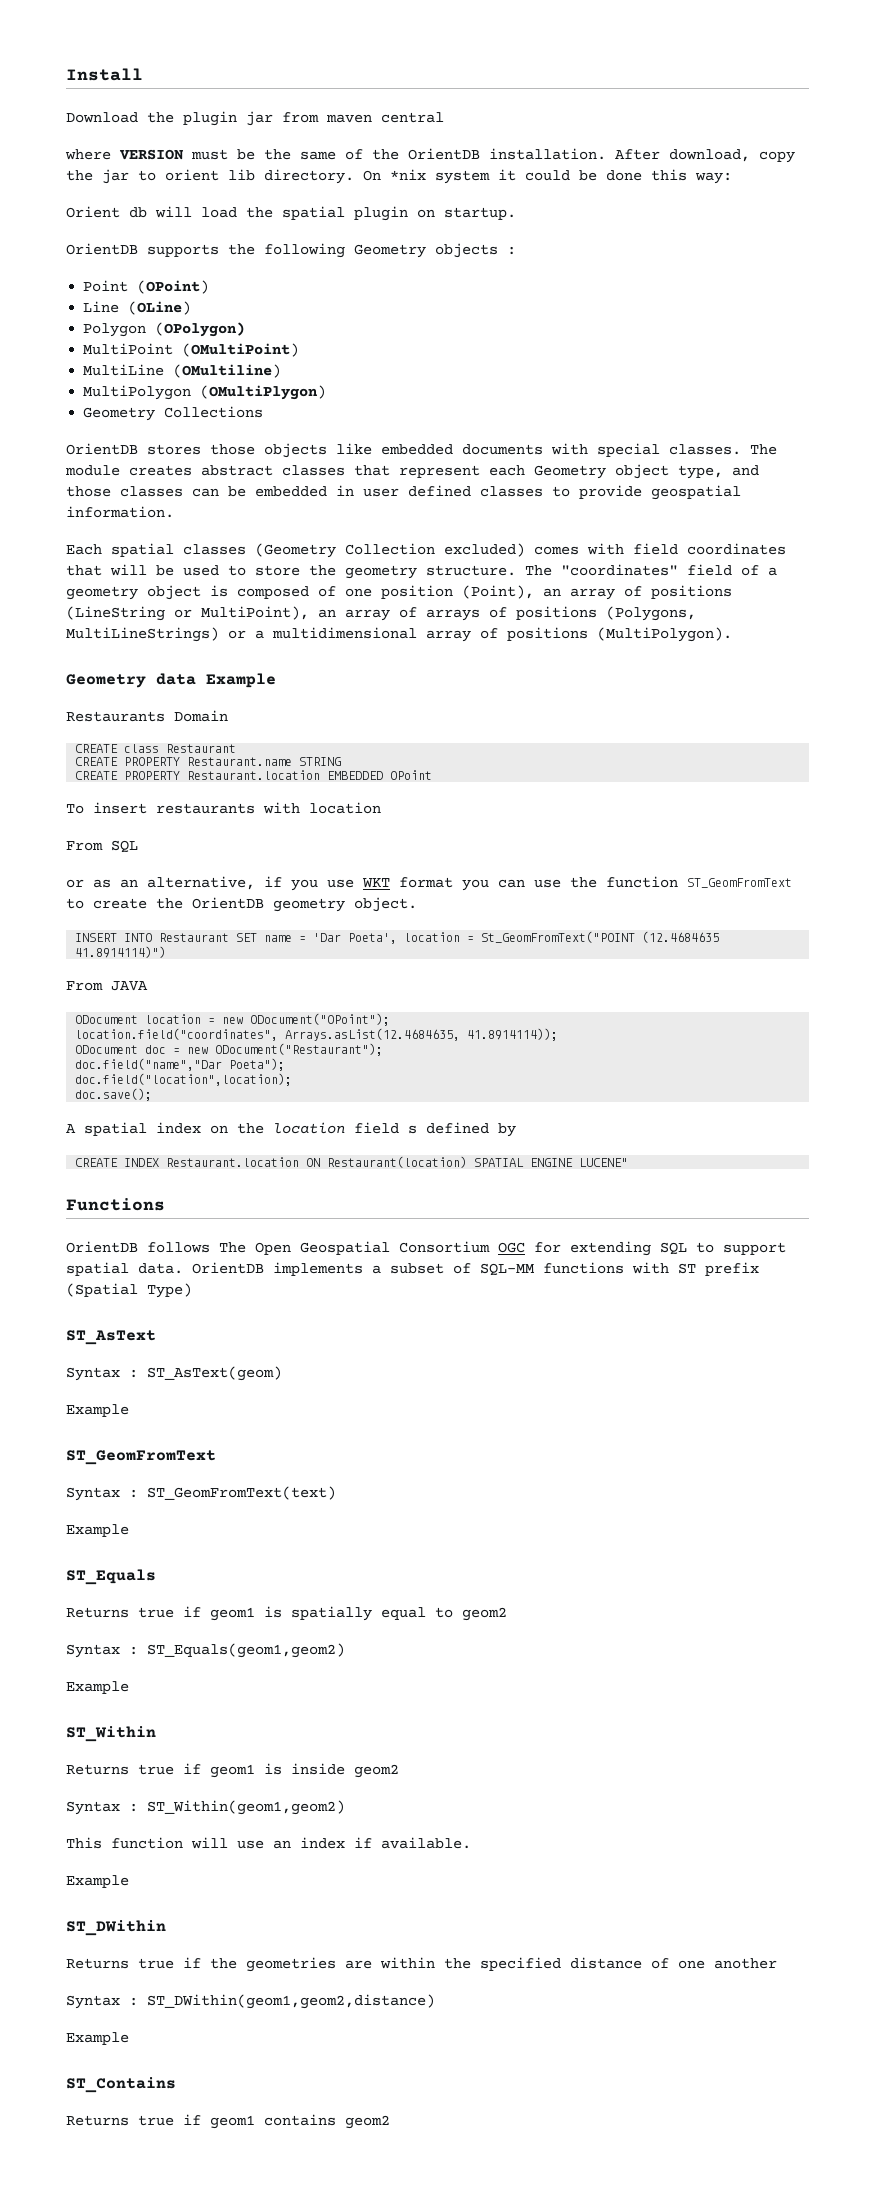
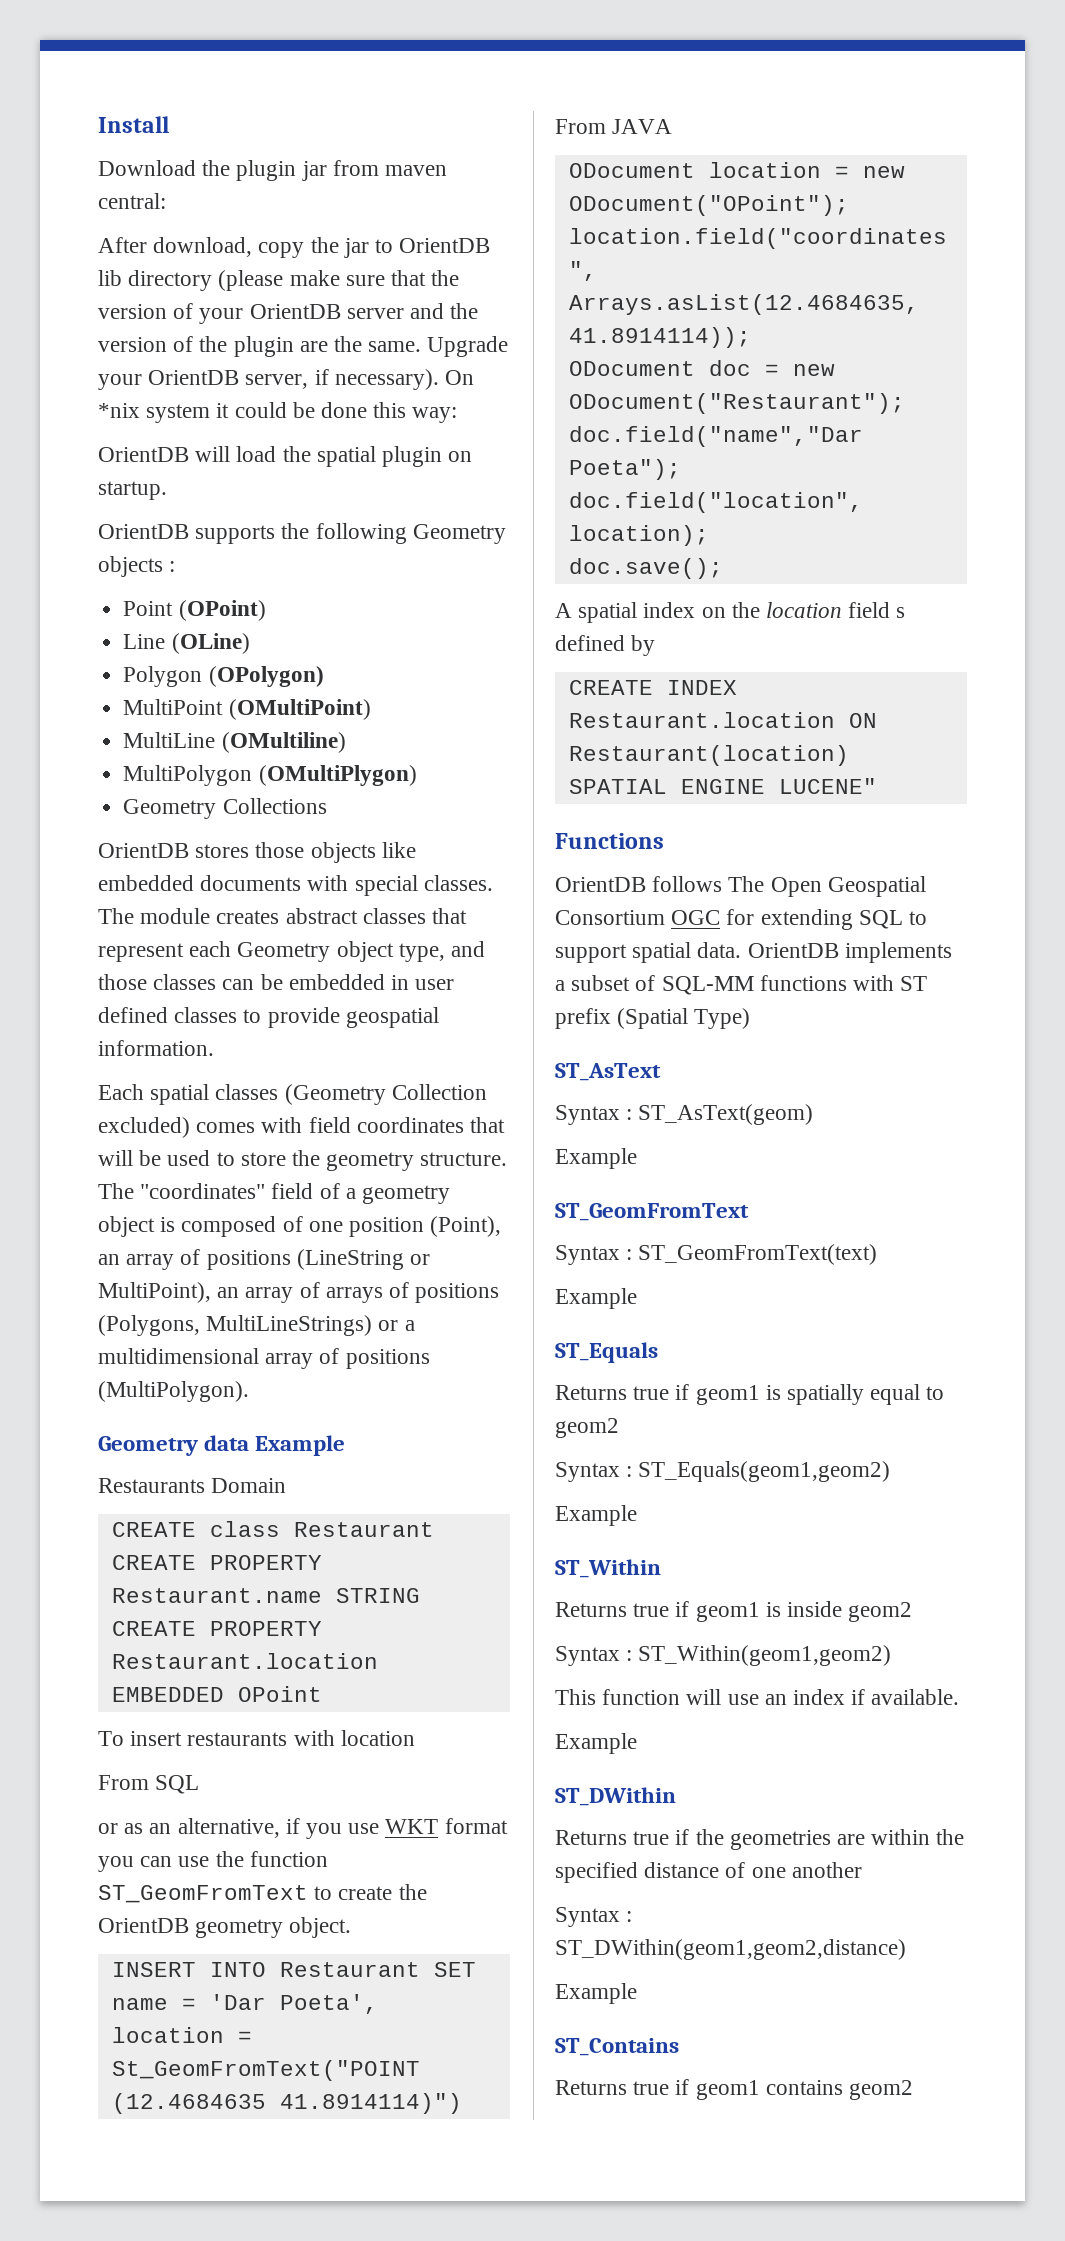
[381,112,444,123] [65,148,606,160] central // where VERSION must be the same of the OrientDB installation. -> [98,193,166,209] central: //
[165,169,354,184] orient lib directory. -> [399,238,491,253] [98,270,460,291] [98,303,479,324] [98,336,509,357] [98,369,439,390] OrientDB lib directory (please make sure that the version of your OrientDB server and the version of the plugin are the same. Upgrade your OrientDB server, if necessary).
[66,206,147,218] Orient db -> [98,447,189,462] OrientDB

